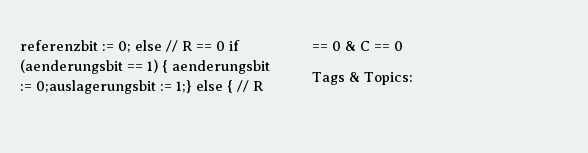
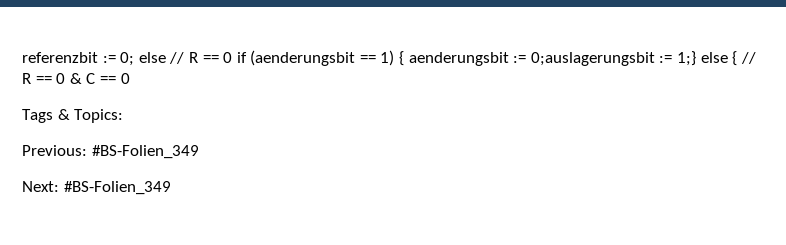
(413, 78) none -> [22,145,199,159] [22,181,171,195] // Previous: #BS-Folien_349 // Next: #BS-Folien_349

